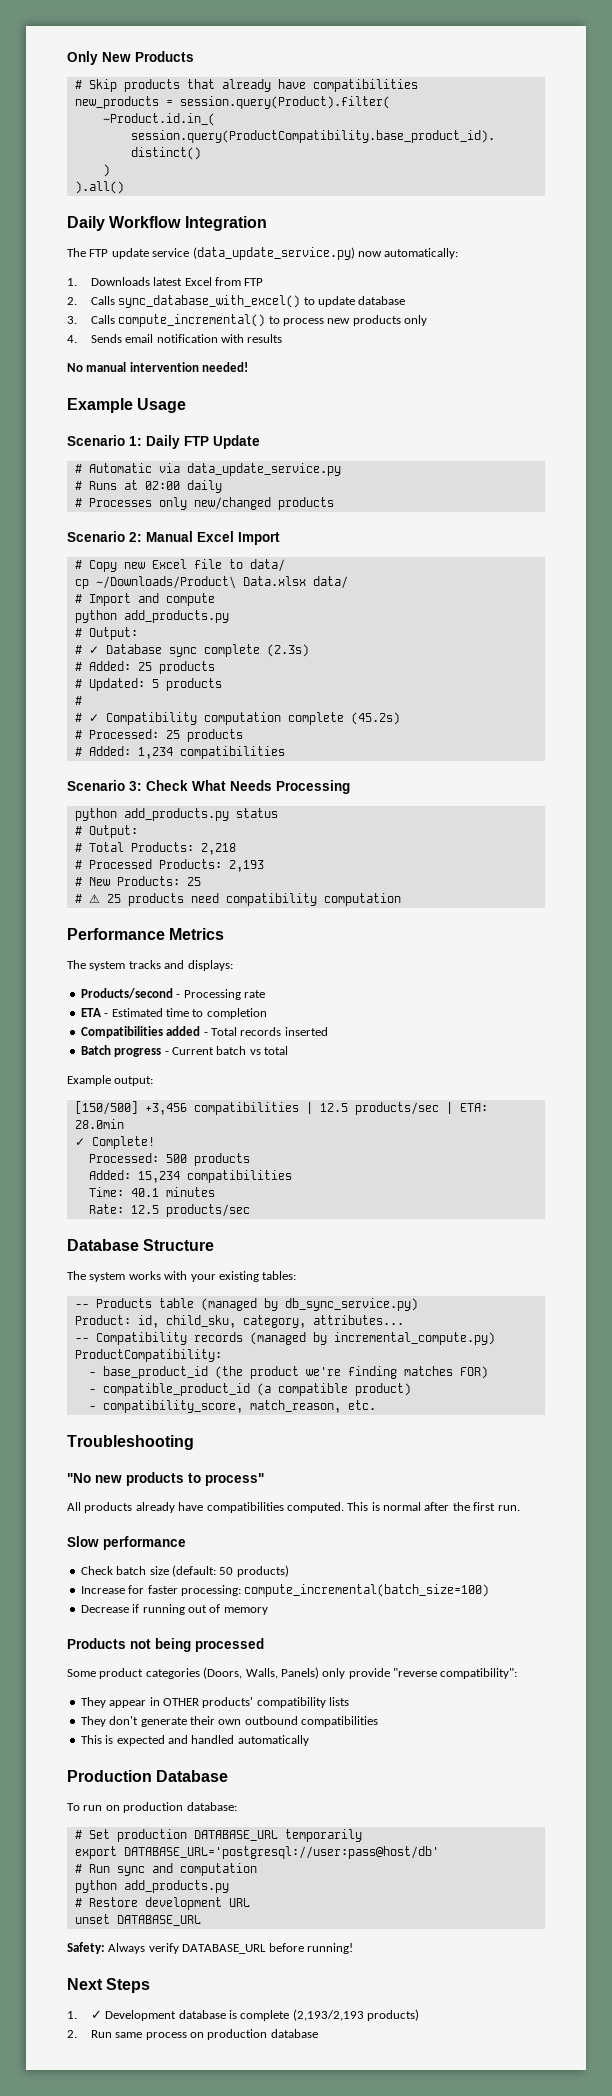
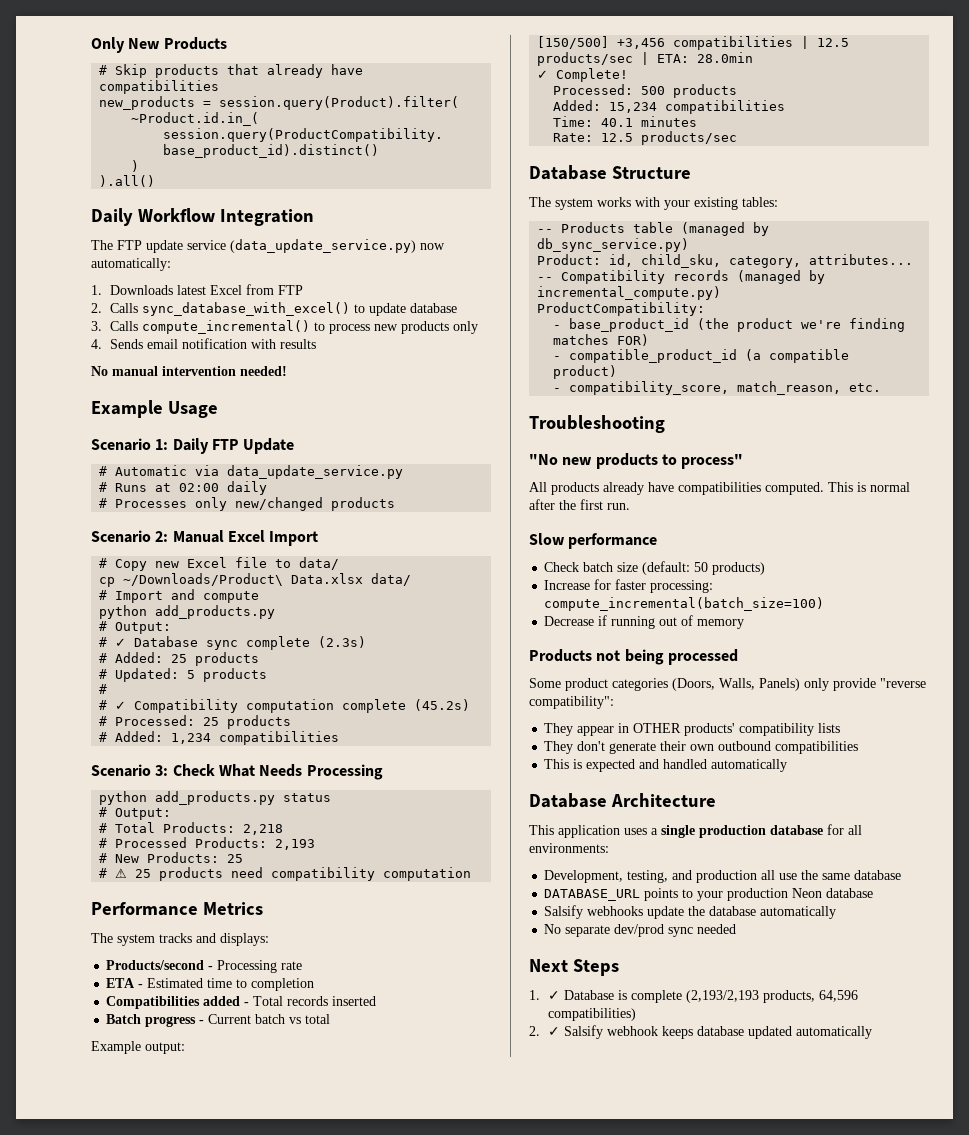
[67,1770,229,1782] [67,1802,237,1813] [74,1829,362,1842] [74,1846,439,1859] [74,1863,257,1876] [74,1880,229,1893] [74,1897,250,1910] [74,1914,201,1926] [67,1942,353,1954] Production Database // To run on production database: // # Set production DATABASE_URL temporarily // export DATABASE_URL='postgresql://user:pass@host/db' // # Run sync and computation // python add_products.py // # Restore development URL // unset DATABASE_URL // Safety: Always verify DATABASE_URL before running! -> [529,793,716,808] [529,824,862,838] [529,843,609,853] [544,870,902,883] [544,888,874,901] [544,905,837,919] [544,924,737,937] Database Architecture // This application uses a single production database for all environments: // Development, testing, and production all use the same database // DATABASE_URL points to your production Neon database // Salsify webhooks update the database automatically // No separate dev/prod sync needed
[105,2010,226,2021] Development database -> [564,990,615,1000] Database
[367,2009,420,2021] [67,2029,318,2040] products) // 2. Run same process on production database -> [763,990,859,1003] [548,1008,637,1021] [529,1025,873,1039] products, 64,596 compatibilities) // 2. ✓ Salsify webhook keeps database updated automatically

